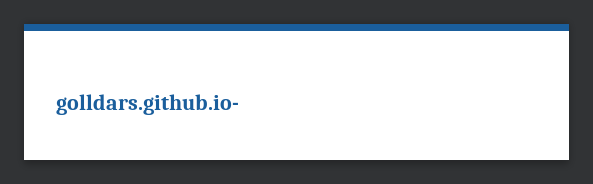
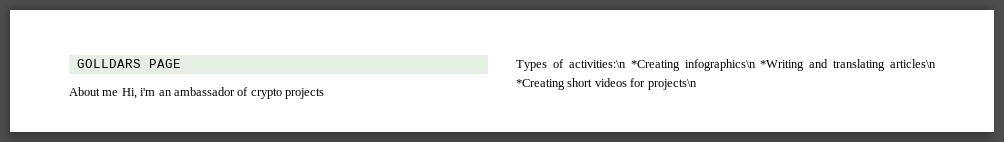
[56,94,239,115] golldars.github.io- -> [76,59,181,68] [69,87,324,99] [516,59,936,71] [516,78,697,90] GOLLDARS PAGE // About me Hi, i'm an ambassador of crypto projects // Types of activities:\n *Creating infographics\n *Writing and translating articles\n *Creating short videos for projects\n

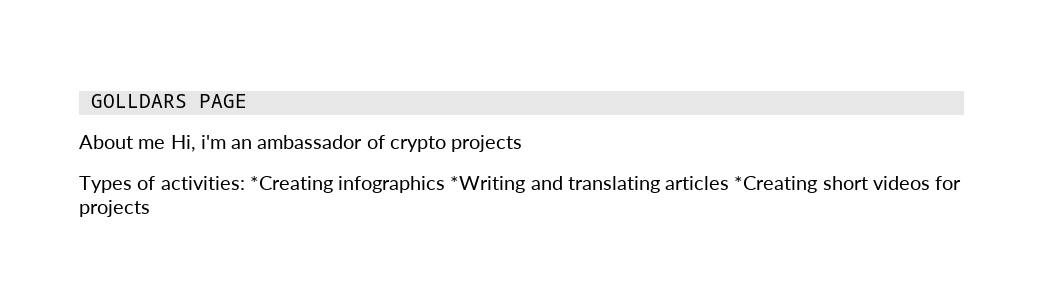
[568,59,756,71] activities:\n *Creating infographics\n -> [160,176,446,193] activities: *Creating infographics
[890,59,936,68] articles\n -> [665,176,730,190] articles
[647,79,697,90] projects\n -> [79,200,150,217] projects

